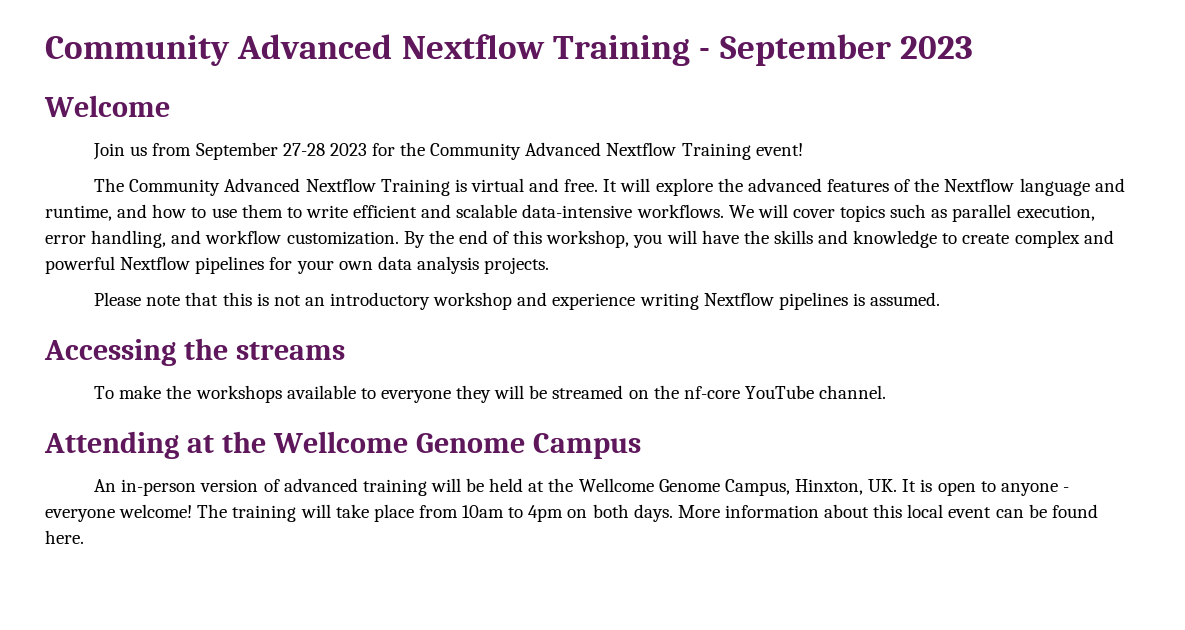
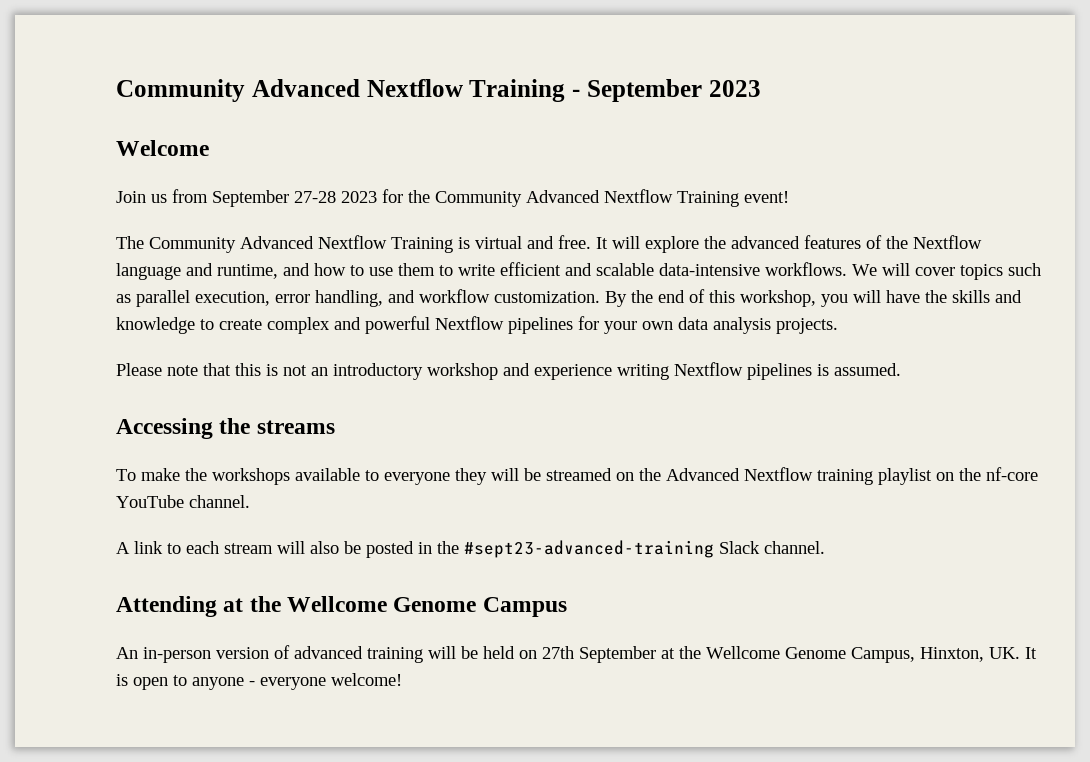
[683,385,814,399] nf-core YouTube -> [666,467,1038,485] [116,495,250,508] [116,540,760,558] Advanced Nextflow training playlist on the nf-core YouTube channel. // A link to each stream will also be posted in the #sept23-advanced-training Slack
(524, 485) none -> [519,646,656,663] on 27th September
[197,504,1098,522] [45,530,84,544] The training will take place from 10am to 4pm on both days. More information about this local event can be found here. -> (402, 679) none

